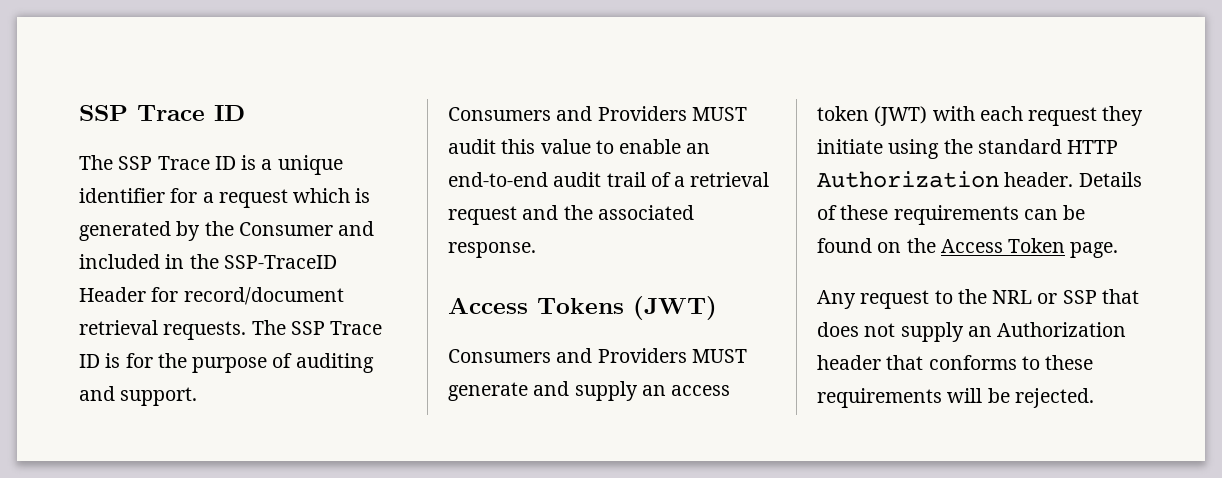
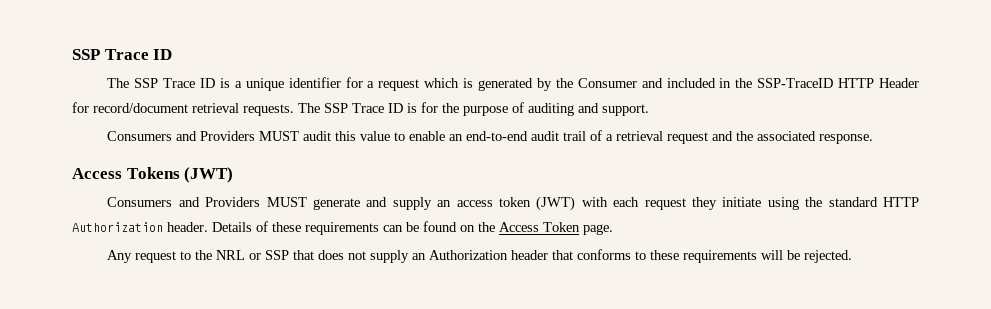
(337, 262) none -> [838,78,875,88] HTTP

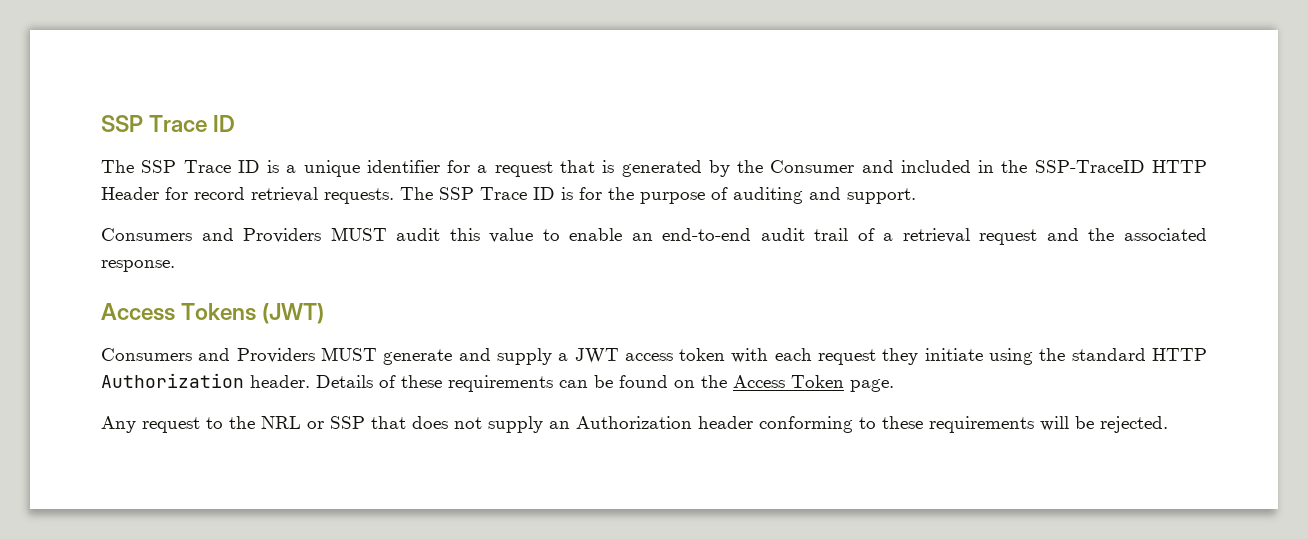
[424,78,460,88] which -> [560,160,595,173] that
[93,103,188,113] record/document -> [194,187,245,200] record
[437,200,452,207] an -> [558,348,619,364] a JWT
[536,196,576,211] (JWT) -> (726, 354) none
[552,249,632,260] that conforms -> [759,416,853,433] conforming

